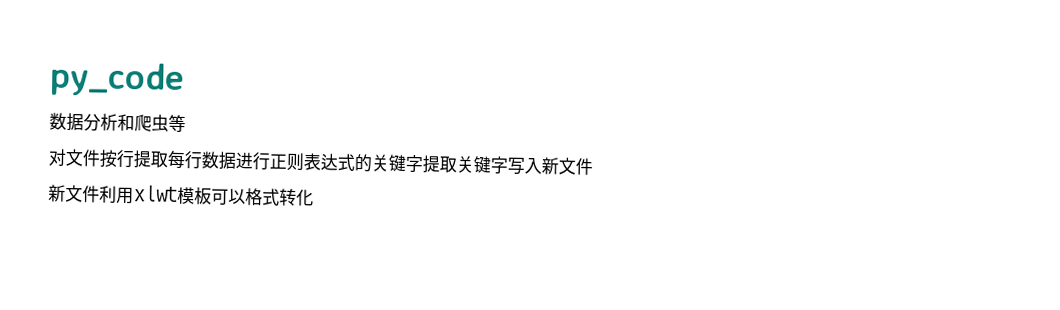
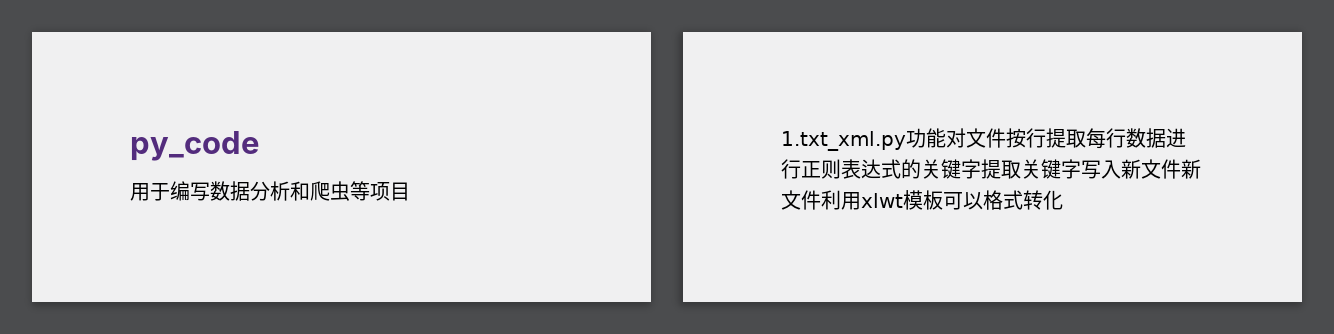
(185, 79) none -> [130,181,210,201] 用于编写
(186, 123) // -> [370,182,410,201] [781,128,946,151] 项目 // 1.txt_xml.py功能
(593, 166) // -> (1181, 169) none

